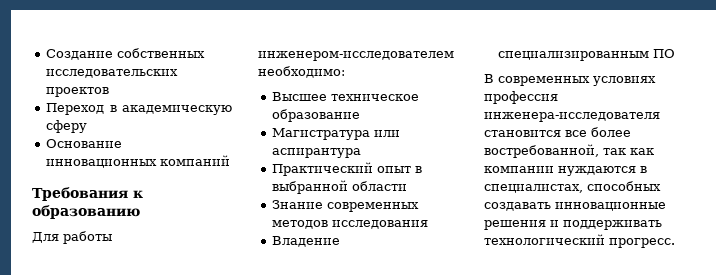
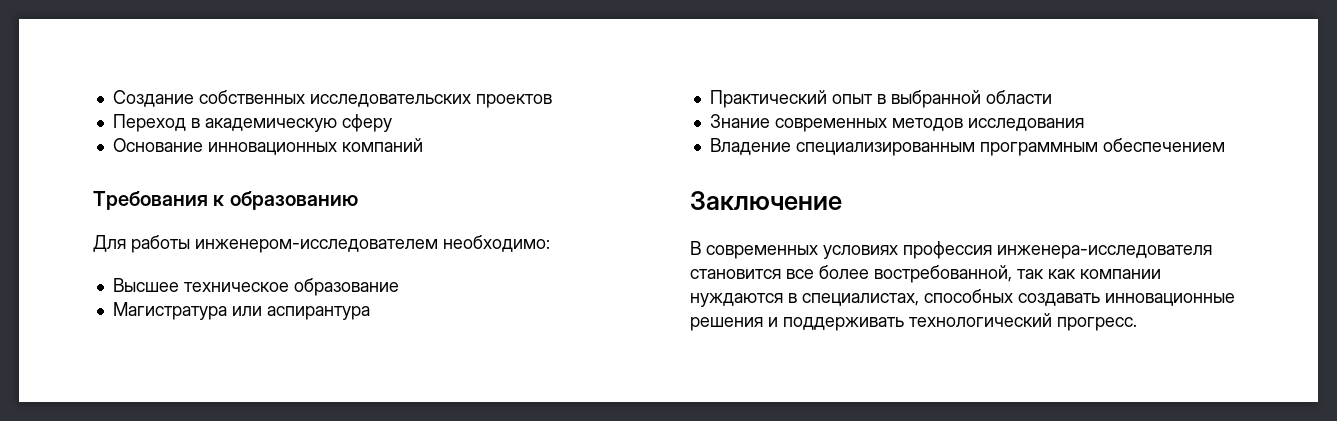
[653,49,676,58] ПО -> [979,138,1225,156] [690,191,842,210] программным обеспечением // Заключение

